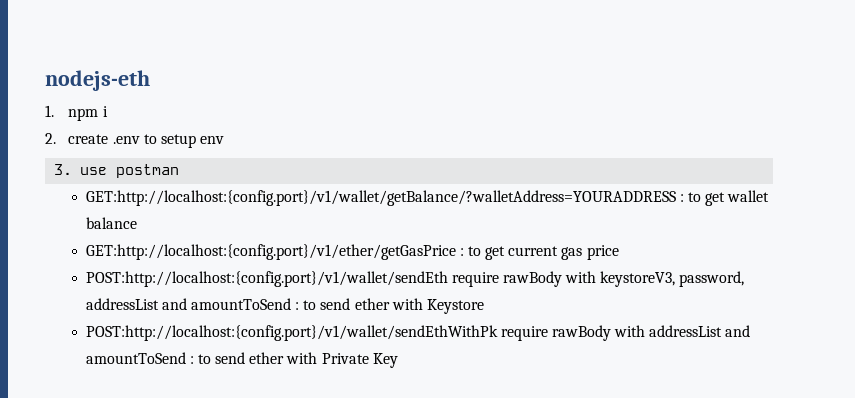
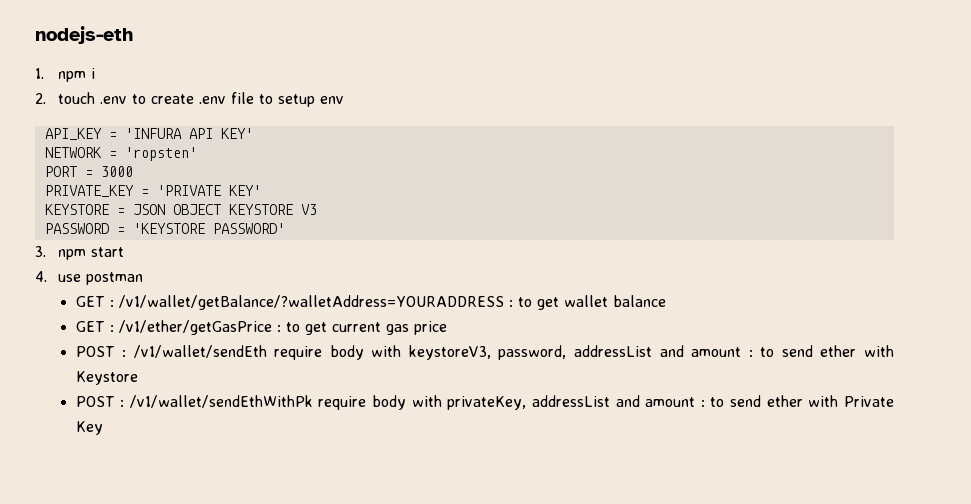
(56, 138) none -> [57,92,146,104] touch .env to
(140, 140) none -> [230,92,254,104] file
[54,164,73,175] 3. -> [44,128,253,140] [44,147,197,161] [44,166,133,177] [44,185,261,197] [44,204,317,215] [44,223,285,234] [35,246,124,260] [35,271,47,282] API_KEY = 'INFURA API KEY' // NETWORK = 'ropsten' // PORT = 3000 // PRIVATE_KEY = 'PRIVATE KEY' // KEYSTORE = JSON OBJECT KEYSTORE V3 // PASSWORD = 'KEYSTORE PASSWORD' // 3. npm start // 4.
[85,190,676,206] GET:http://localhost:{config.port}/v1/wallet/getBalance/?walletAddress=YOURADDRESS -> [75,295,504,310] GET : /v1/wallet/getBalance/?walletAddress=YOURADDRESS
[85,244,456,260] GET:http://localhost:{config.port}/v1/ether/getGasPrice -> [75,320,272,335] GET : /v1/ether/getGasPrice
[85,271,562,287] POST:http://localhost:{config.port}/v1/wallet/sendEth require rawBody -> [75,345,364,360] POST : /v1/wallet/sendEth require body
[190,298,291,310] amountToSend -> [691,347,742,357] amount
[85,325,751,341] [85,352,186,364] POST:http://localhost:{config.port}/v1/wallet/sendEthWithPk require rawBody with addressList and amountToSend -> [75,395,696,410] POST : /v1/wallet/sendEthWithPk require body with privateKey, addressList and amount

